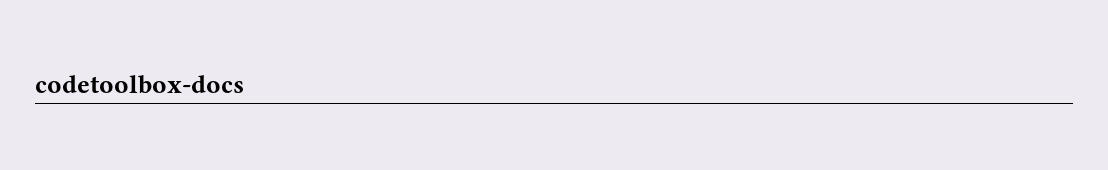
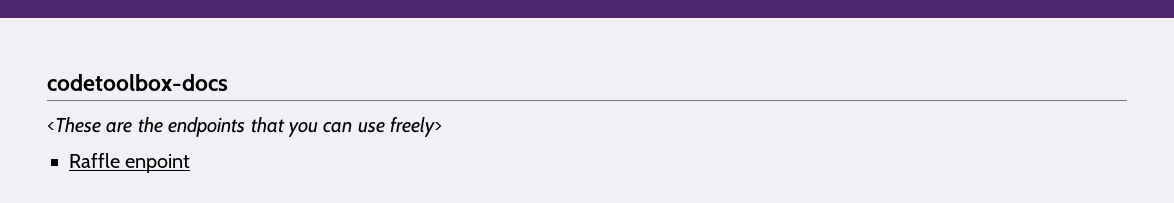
(244, 84) none -> [47,117,443,137] [69,153,191,173] // <These are the endpoints that you can use freely> // Raffle enpoint

